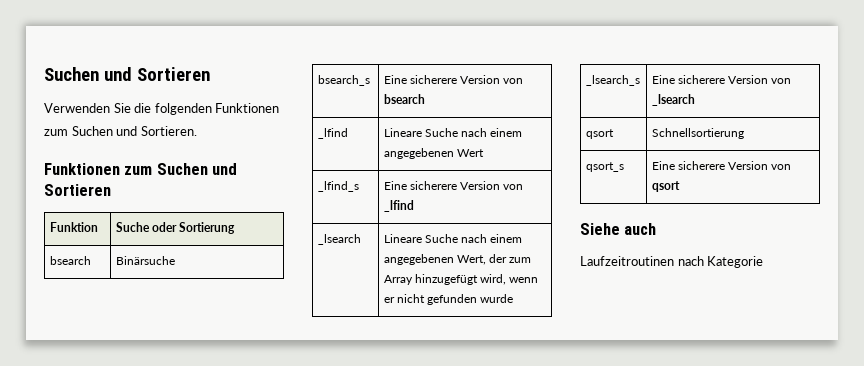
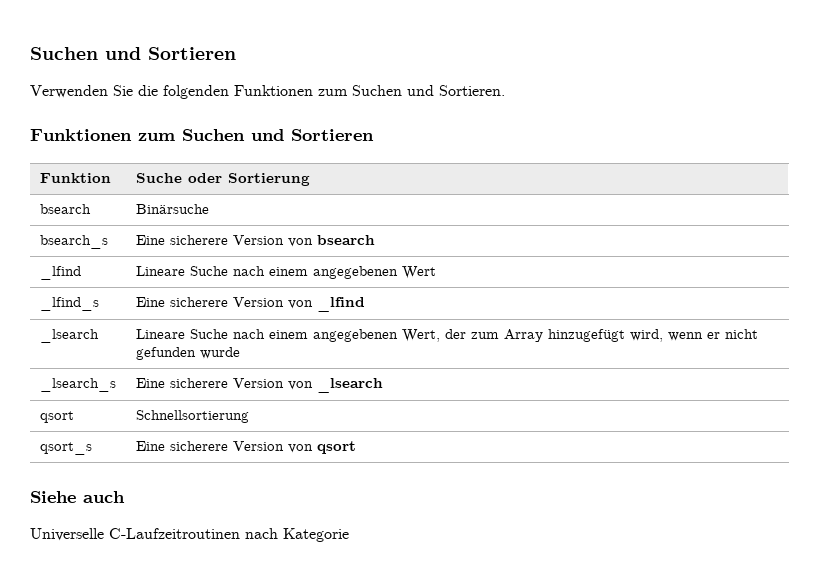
[580,256,674,266] Laufzeitroutinen -> [30,528,240,541] Universelle C-Laufzeitroutinen

